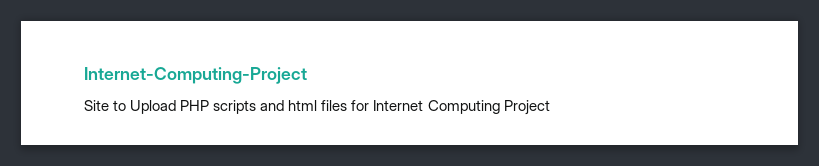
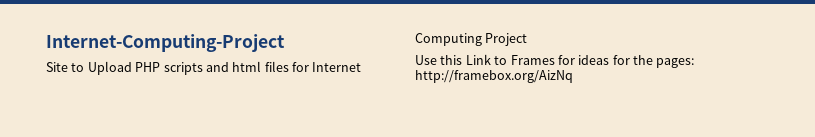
(550, 107) none -> [415,54,695,68] [415,70,573,83] // Use this Link to Frames for ideas for the pages: http://framebox.org/AizNq

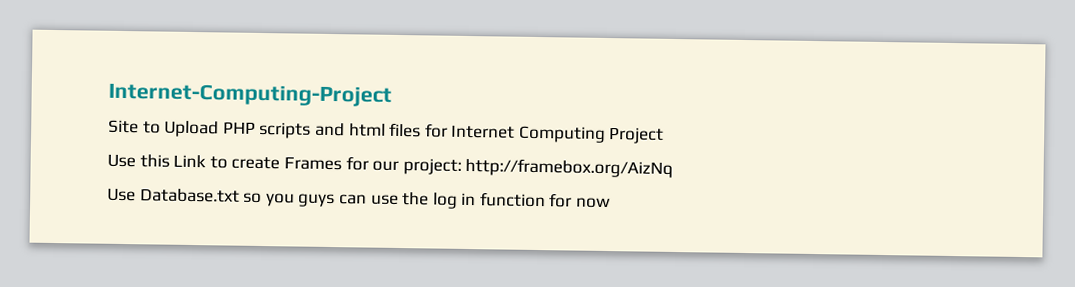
(508, 60) none -> [231,156,281,170] create
[578,55,695,68] [415,70,573,83] ideas for the pages: http://framebox.org/AizNq -> [372,157,674,178] [107,187,612,209] our project: http://framebox.org/AizNq // Use Database.txt so you guys can use the log in function for now

